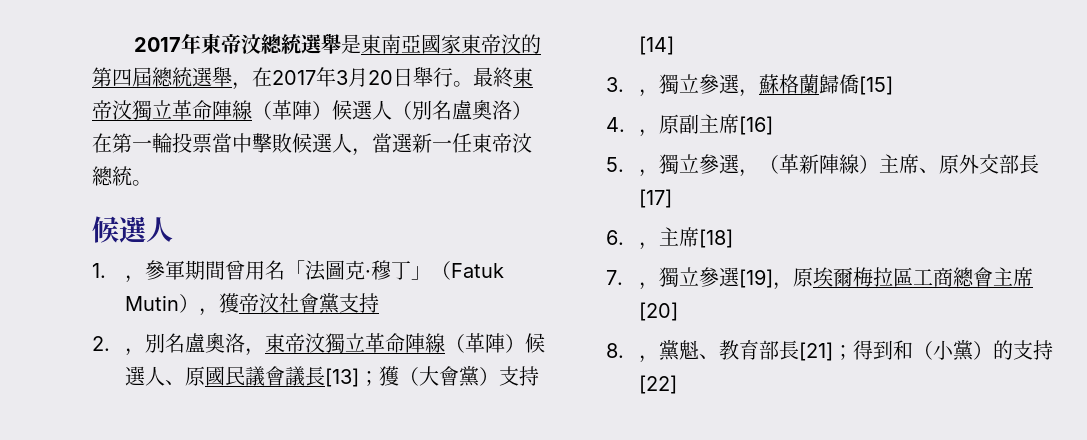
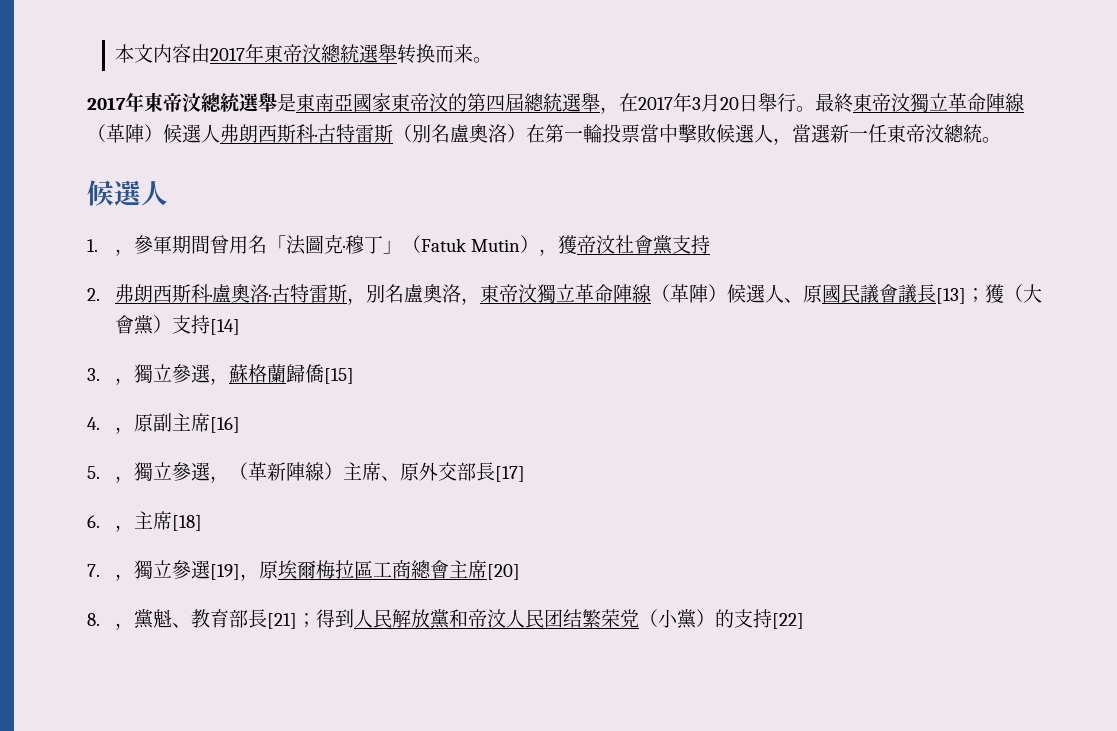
(133, 44) none -> [115,43,493,64] 本文内容由2017年東帝汶總統選舉转换而来。 //
(392, 110) none -> [220,124,393,143] 弗朗西斯科·古特雷斯
(110, 343) none -> [115,284,348,303] 弗朗西斯科·盧奧洛·古特雷斯
[893,340,914,360] 和 -> [354,609,640,629] 人民解放黨和帝汶人民团结繁荣党

